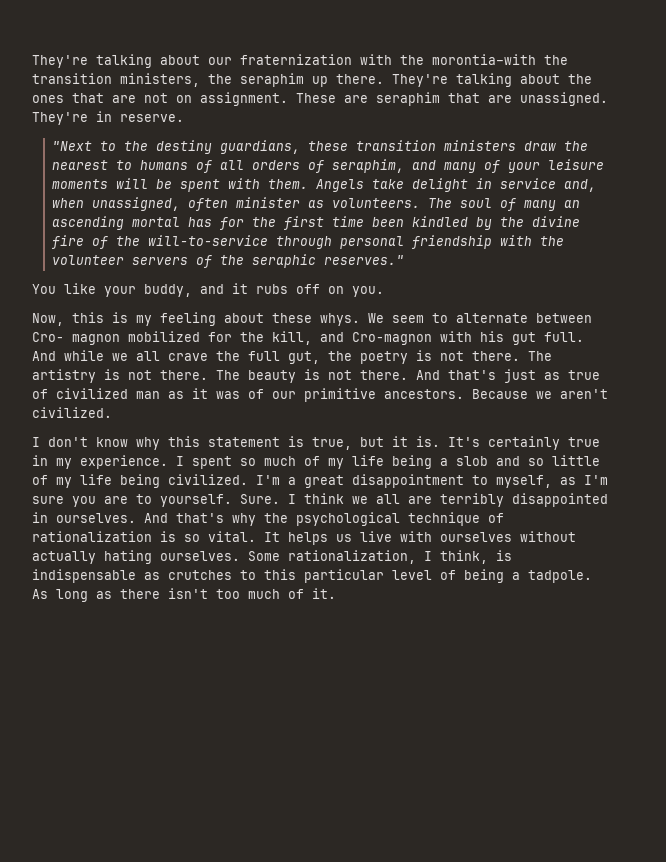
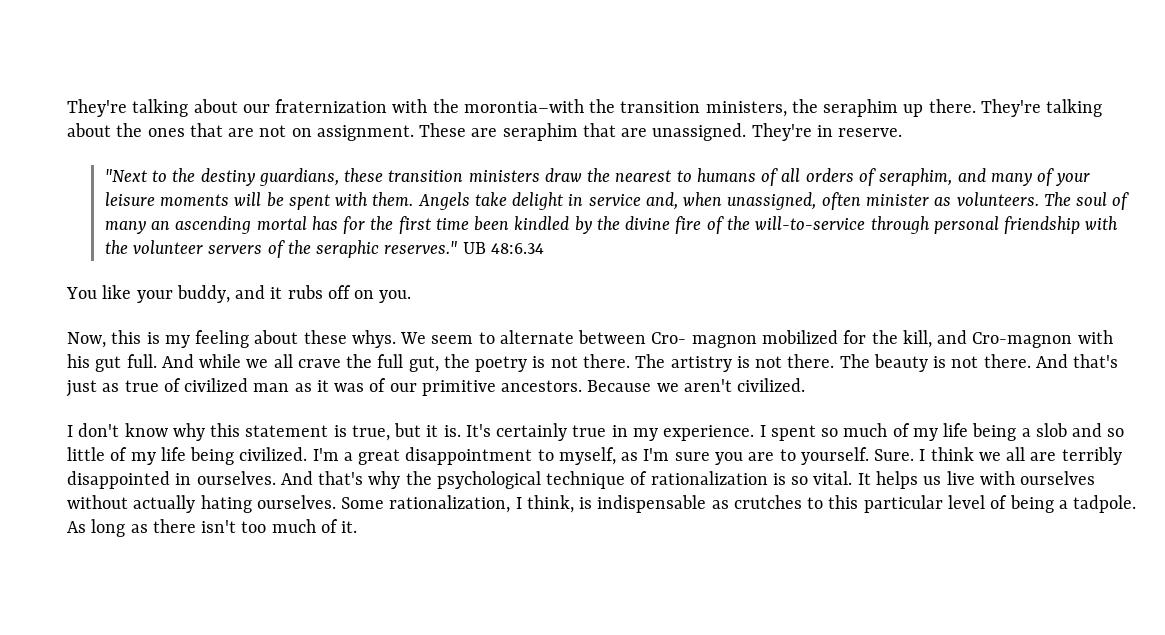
(404, 260) none -> [462,242,544,254] UB 48:6.34

